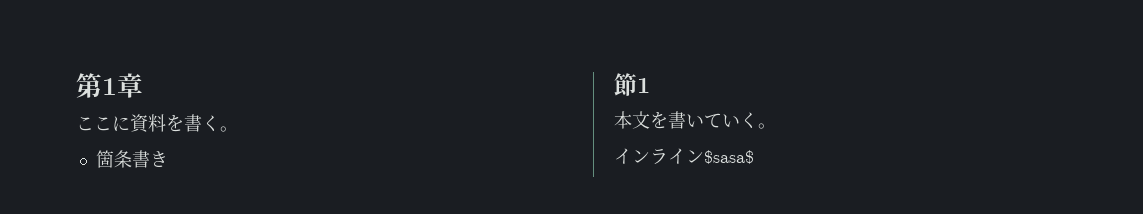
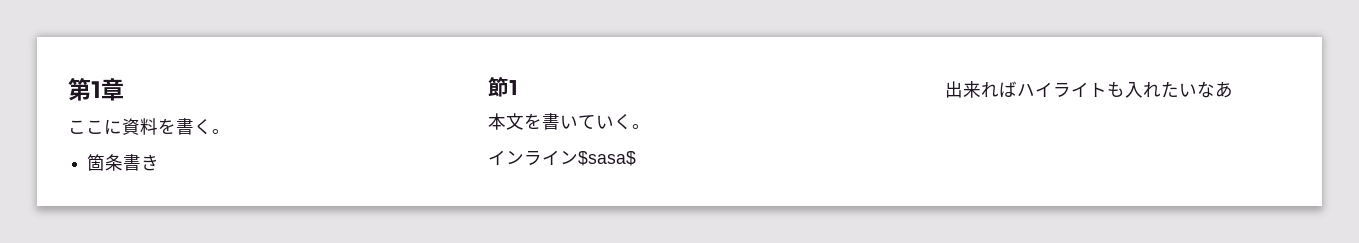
(754, 157) none -> [945,81,1234,98] // 出来ればハイライトも入れたいなあ

